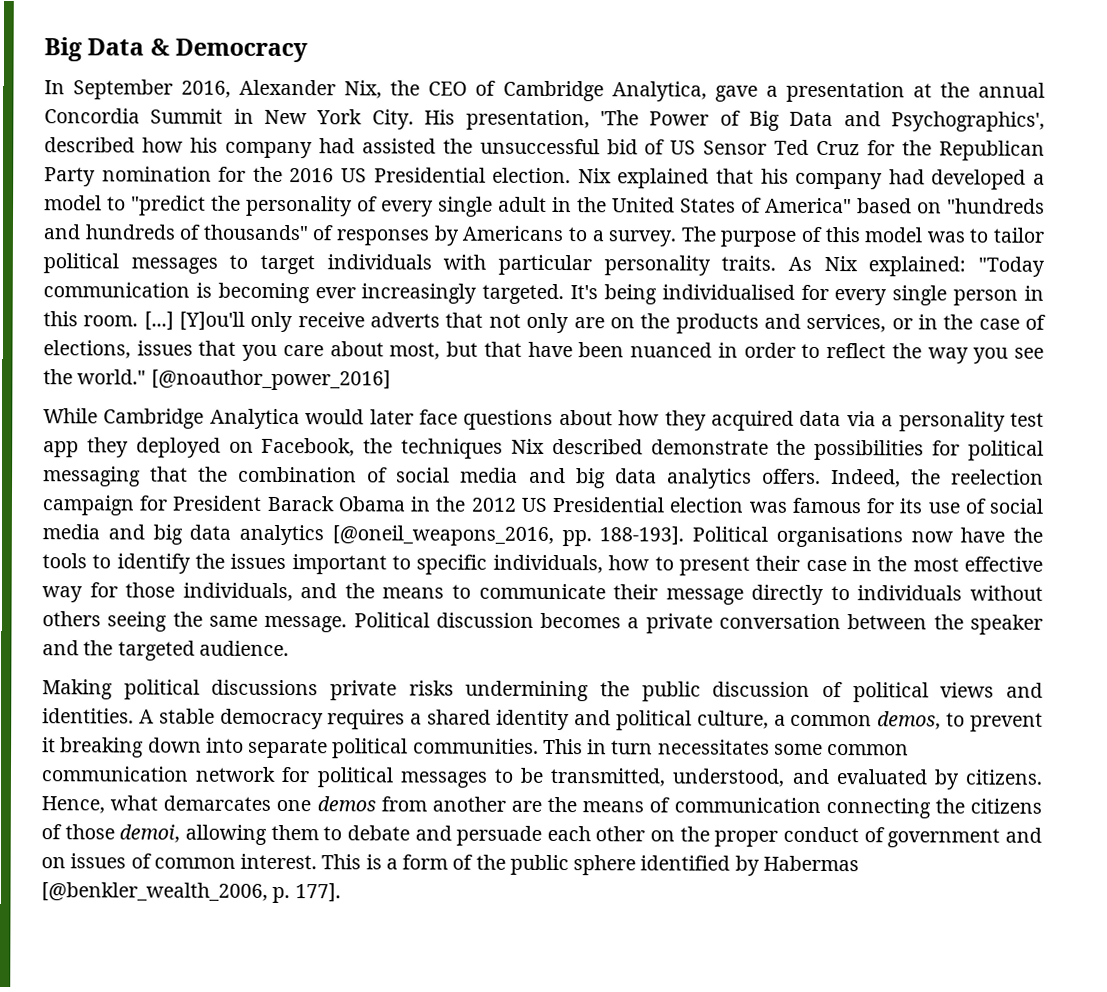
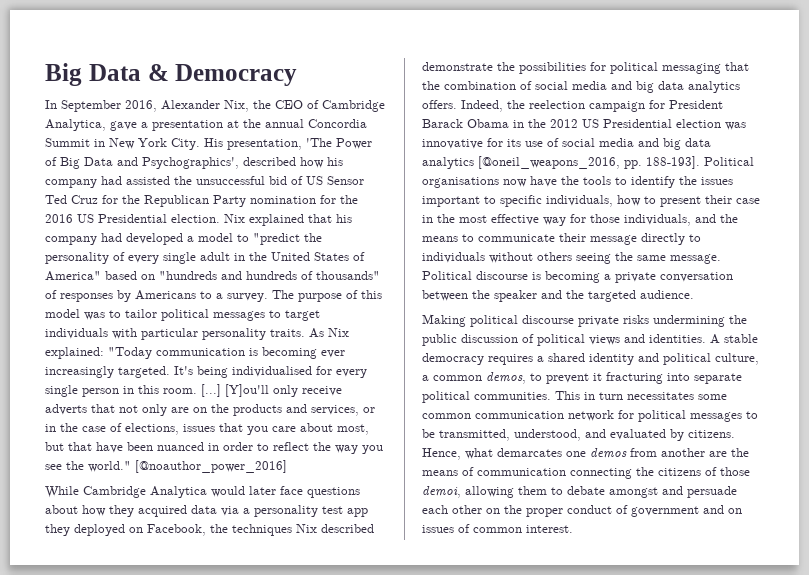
[791,497,861,514] famous -> [422,139,483,149] innovative
[435,612,622,629] discussion becomes -> [476,271,600,283] discourse is becoming
[211,679,319,696] discussions -> [522,315,574,324] discourse
[60,737,202,758] breaking down -> [606,372,663,384] fracturing
(410, 833) none -> [609,487,658,498] amongst
[321,854,859,876] [41,882,341,904] This is a form of the public sphere identified by Habermas [@benkler_wealth_2006, p. 177]. -> (573, 529) none

